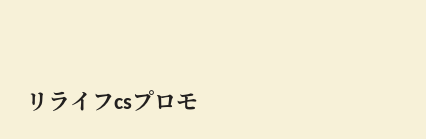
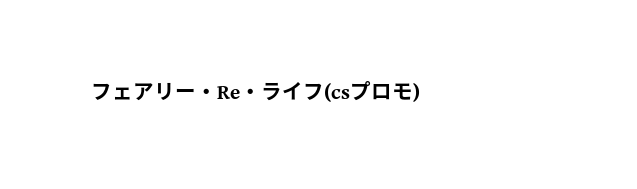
[26,90,198,112] リライフcsプロモ -> [91,81,420,102] フェアリー・Re・ライフ(csプロモ)

